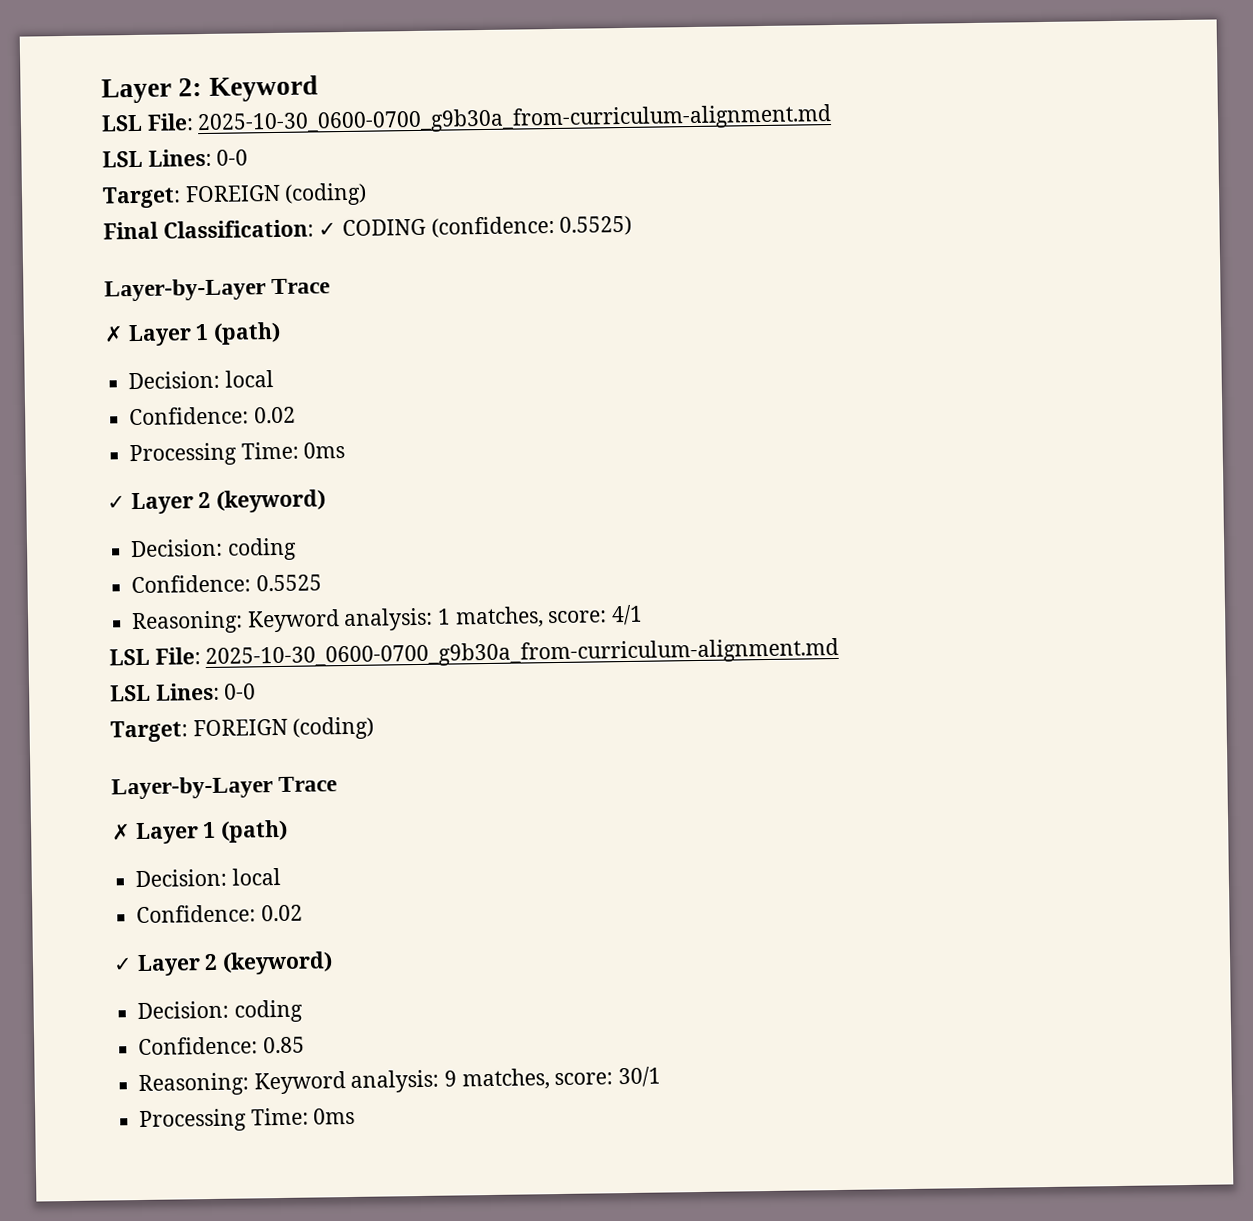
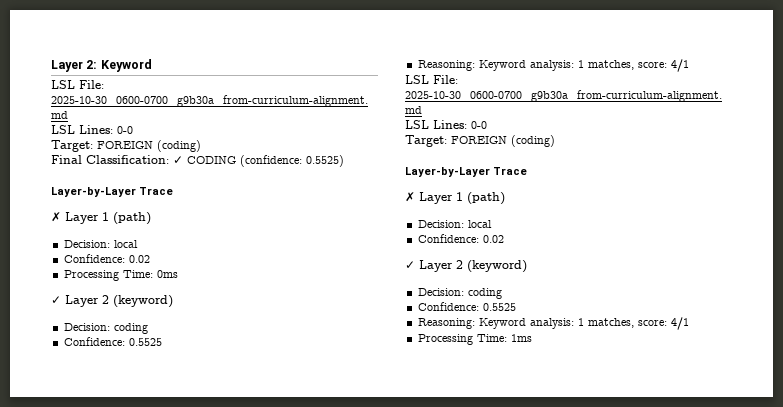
[262,1036,305,1054] [138,1066,662,1097] [139,1107,356,1133] 0.85 // Reasoning: Keyword analysis: 9 matches, score: 30/1 // Processing Time: 0ms -> [482,303,516,311] [417,317,689,330] [417,334,532,345] 0.5525 // Reasoning: Keyword analysis: 1 matches, score: 4/1 // Processing Time: 1ms

